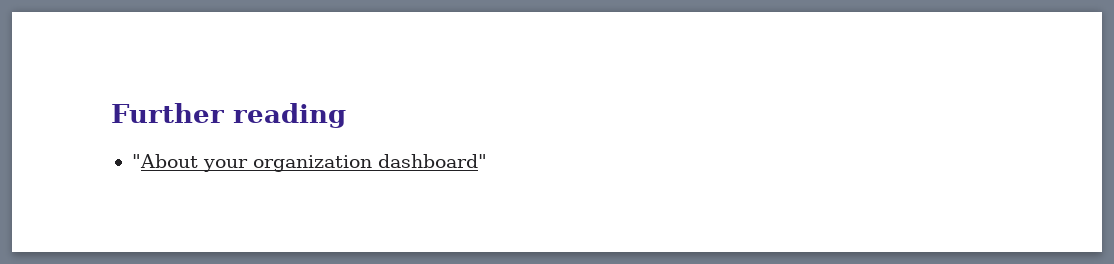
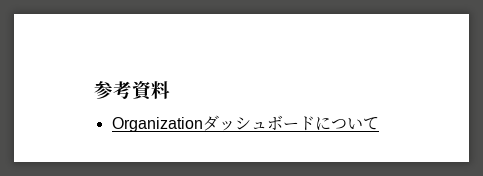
[111,103,346,128] [131,154,487,172] Further reading // "About your organization dashboard" -> [94,81,170,100] [111,115,379,132] 参考資料 // Organizationダッシュボードについて

